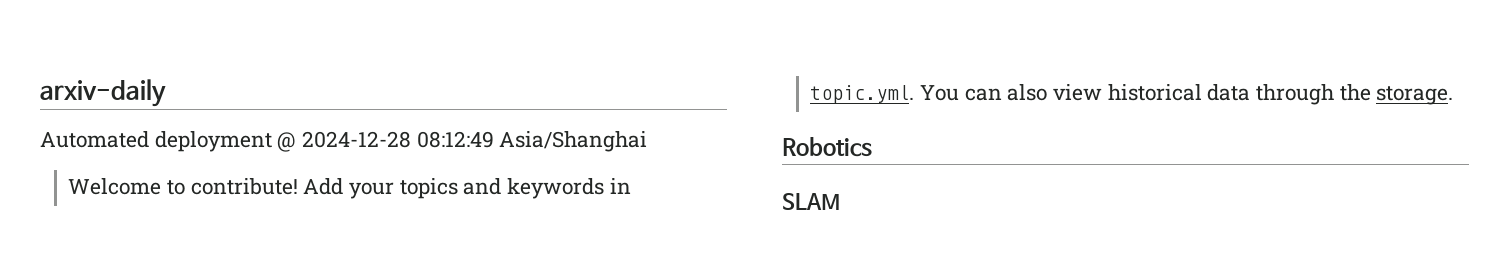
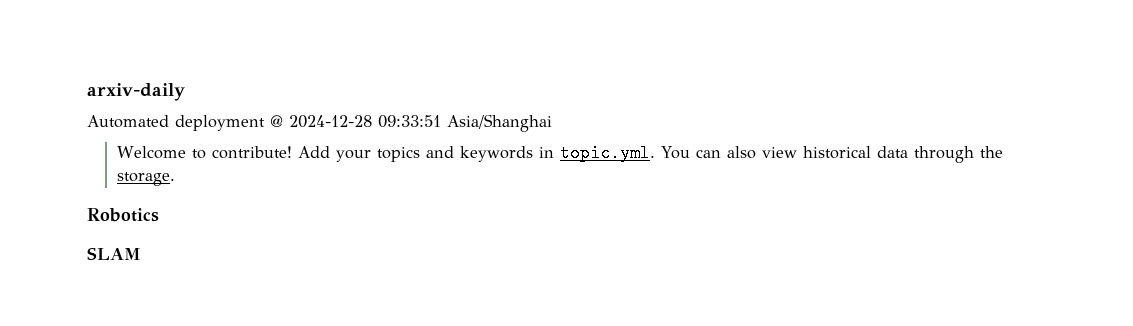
[416,131,494,148] 08:12:49 -> [378,115,441,128] 09:33:51

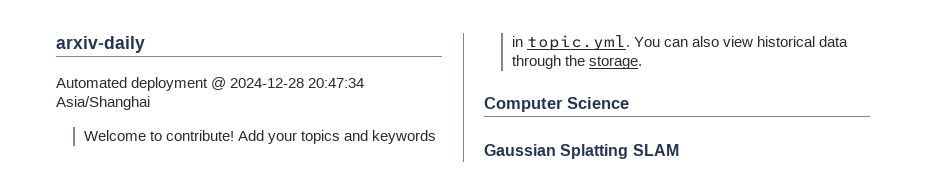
[378,115,441,128] 09:33:51 -> [308,78,365,88] 20:47:34
[87,208,159,222] Robotics // -> [484,97,629,112] [484,144,629,159] Computer Science // Gaussian Splatting

